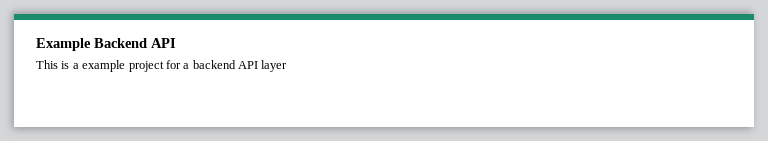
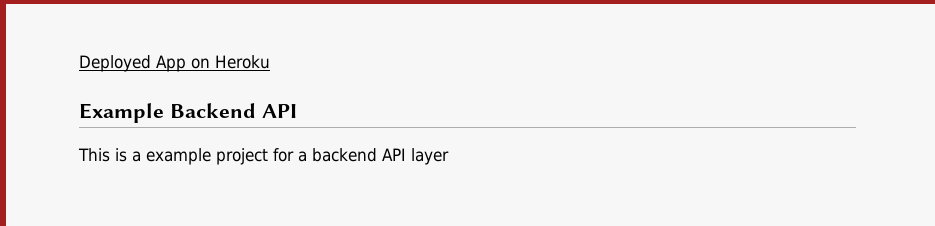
(36, 44) none -> [79,55,270,72] Deployed App on Heroku //

